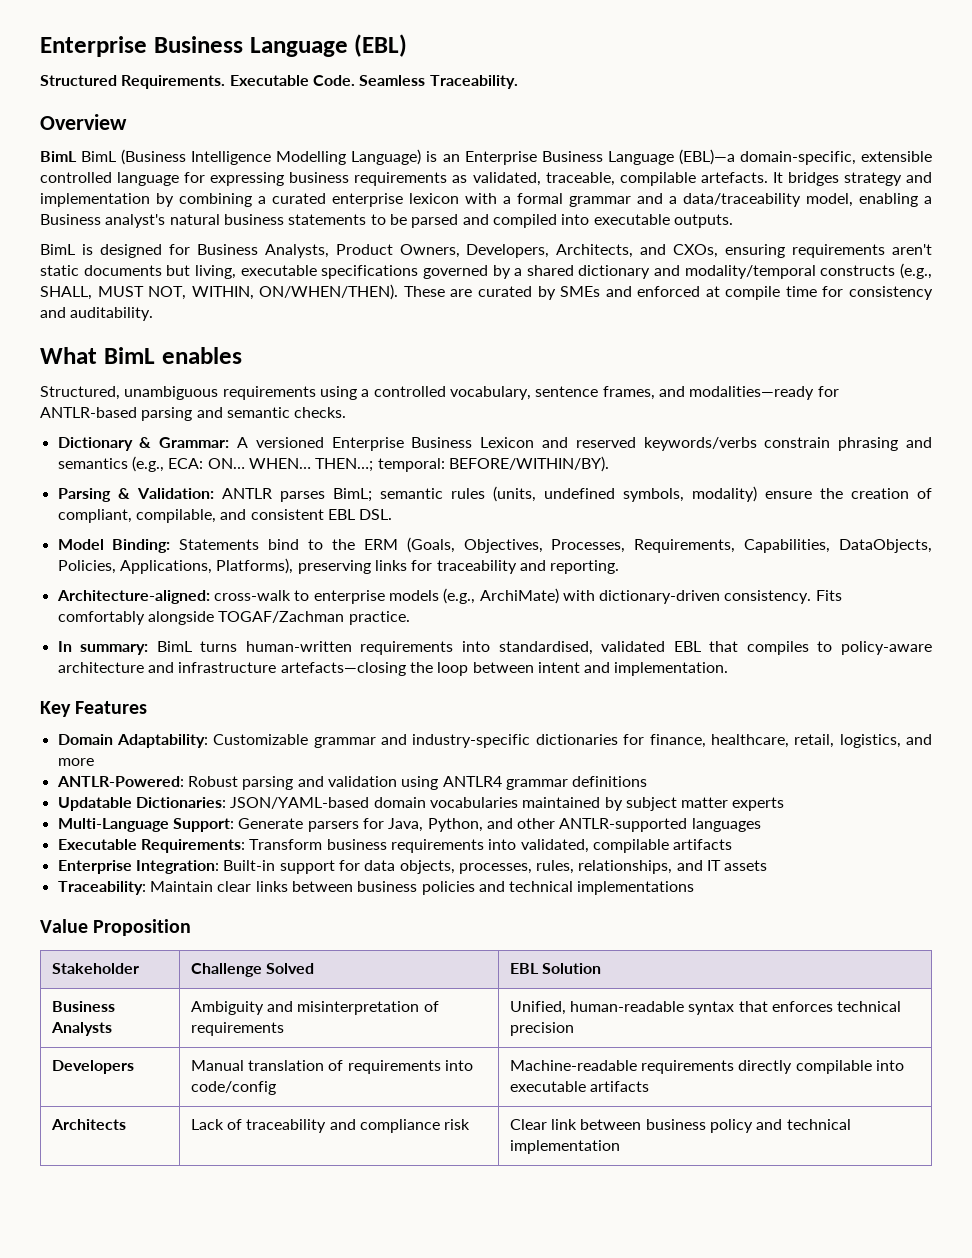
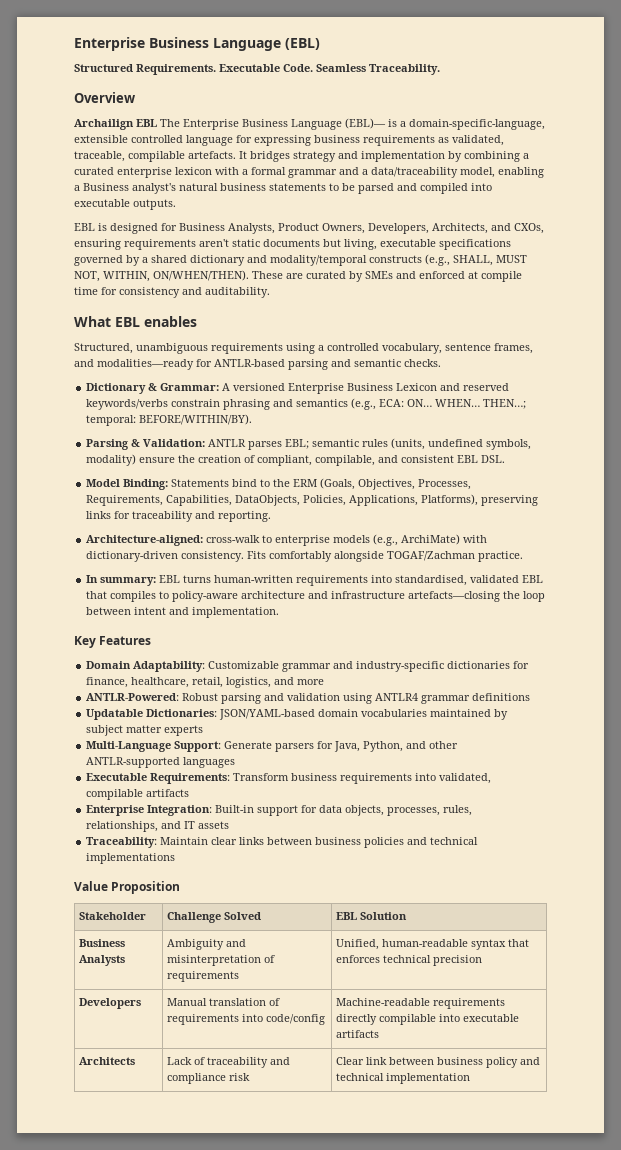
[40,149,856,165] BimL BimL (Business Intelligence Modelling Language) is an Enterprise Business Language (EBL)—a domain-specific, -> [74,118,545,130] Archailign EBL The Enterprise Business Language (EBL)— is a domain-specific-language,
[40,244,75,255] BimL -> [74,223,95,231] EBL
[103,347,155,364] BimL -> [115,317,140,327] EBL
[332,488,372,502] BimL; -> [285,439,310,449] EBL;
[156,641,192,652] BimL -> [159,575,181,583] EBL

